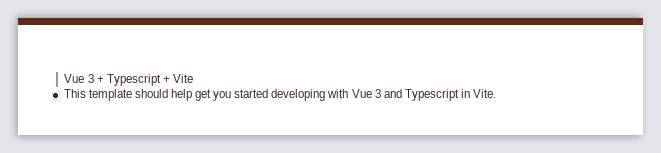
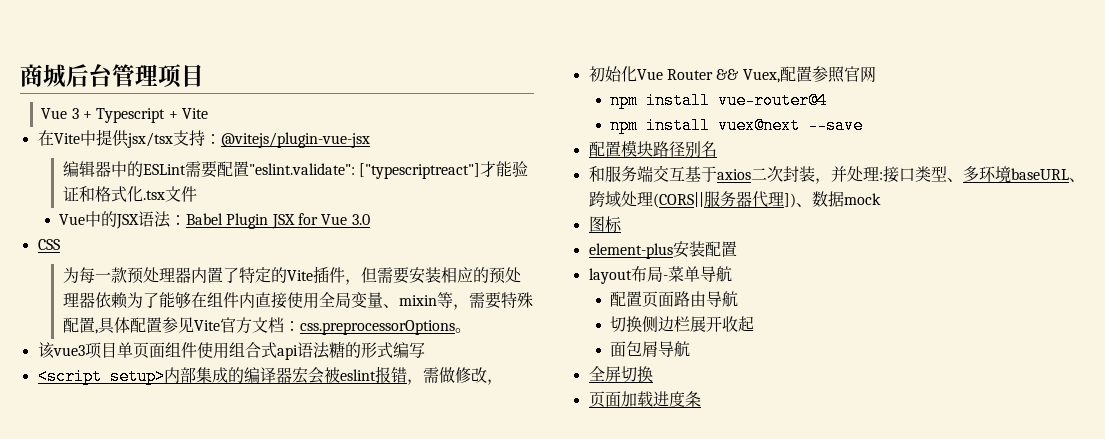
(64, 78) none -> [20,64,204,88] 商城后台管理项目 //
[63,89,497,101] This template should help get you started developing with Vue 3 and Typescript in Vite. -> [37,129,370,148] [62,161,528,179] [62,186,197,202] [58,211,370,229] [37,239,60,250] [62,266,521,285] [62,292,533,310] [62,317,471,335] [37,341,425,360] [37,366,503,385] [588,66,876,83] [609,92,827,109] [609,117,863,134] [588,140,717,157] [588,165,1085,184] [588,191,881,208] [588,216,622,233] [588,241,737,259] [588,266,732,284] [609,291,738,308] [609,316,754,333] [609,341,690,357] [588,366,653,383] [588,391,701,408] 在Vite中提供jsx/tsx支持：@vitejs/plugin-vue-jsx // 编辑器中的ESLint需要配置"eslint.validate": ["typescriptreact"]才能验证和格式化.tsx文件 // Vue中的JSX语法：Babel Plugin JSX for Vue 3.0 // CSS // 为每一款预处理器内置了特定的Vite插件，但需要安装相应的预处理器依赖为了能够在组件内直接使用全局变量、mixin等，需要特殊配置,具体配置参见Vite官方文档：css.preprocessorOptions。 // 该vue3项目单页面组件使用组合式api语法糖的形式编写 // <script setup>内部集成的编译器宏会被eslint报错，需做修改， // 初始化Vue Router && Vuex,配置参照官网 // npm install vue-router@4 // npm install vuex@next --save // 配置模块路径别名 // 和服务端交互基于axios二次封装，并处理:接口类型、多环境baseURL、跨域处理(CORS||服务器代理])、数据mock // 图标 // element-plus安装配置 // layout布局-菜单导航 // 配置页面路由导航 // 切换侧边栏展开收起 // 面包屑导航 // 全屏切换 // 页面加载进度条

